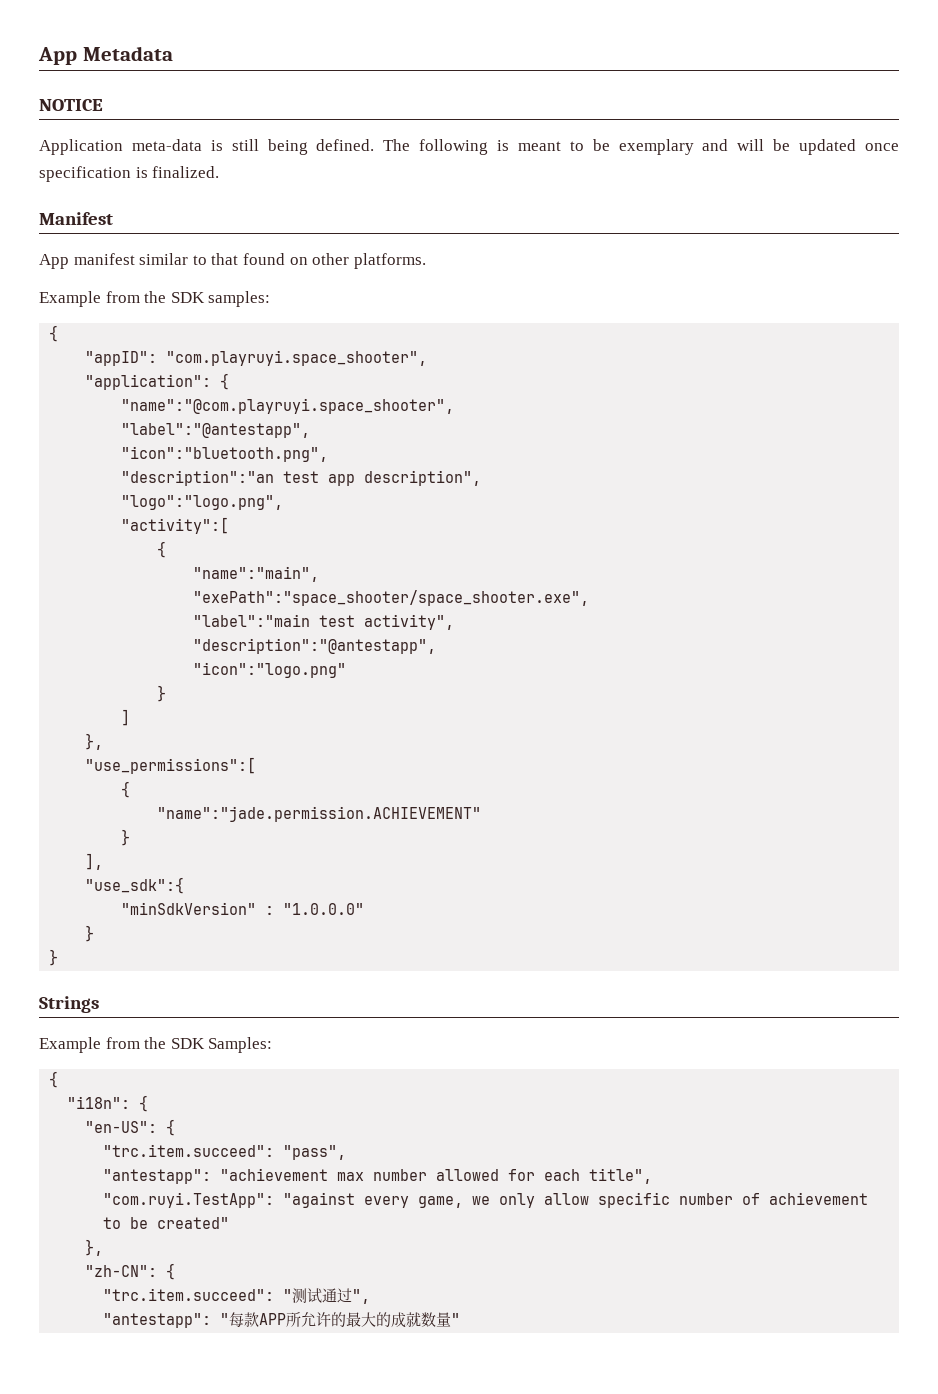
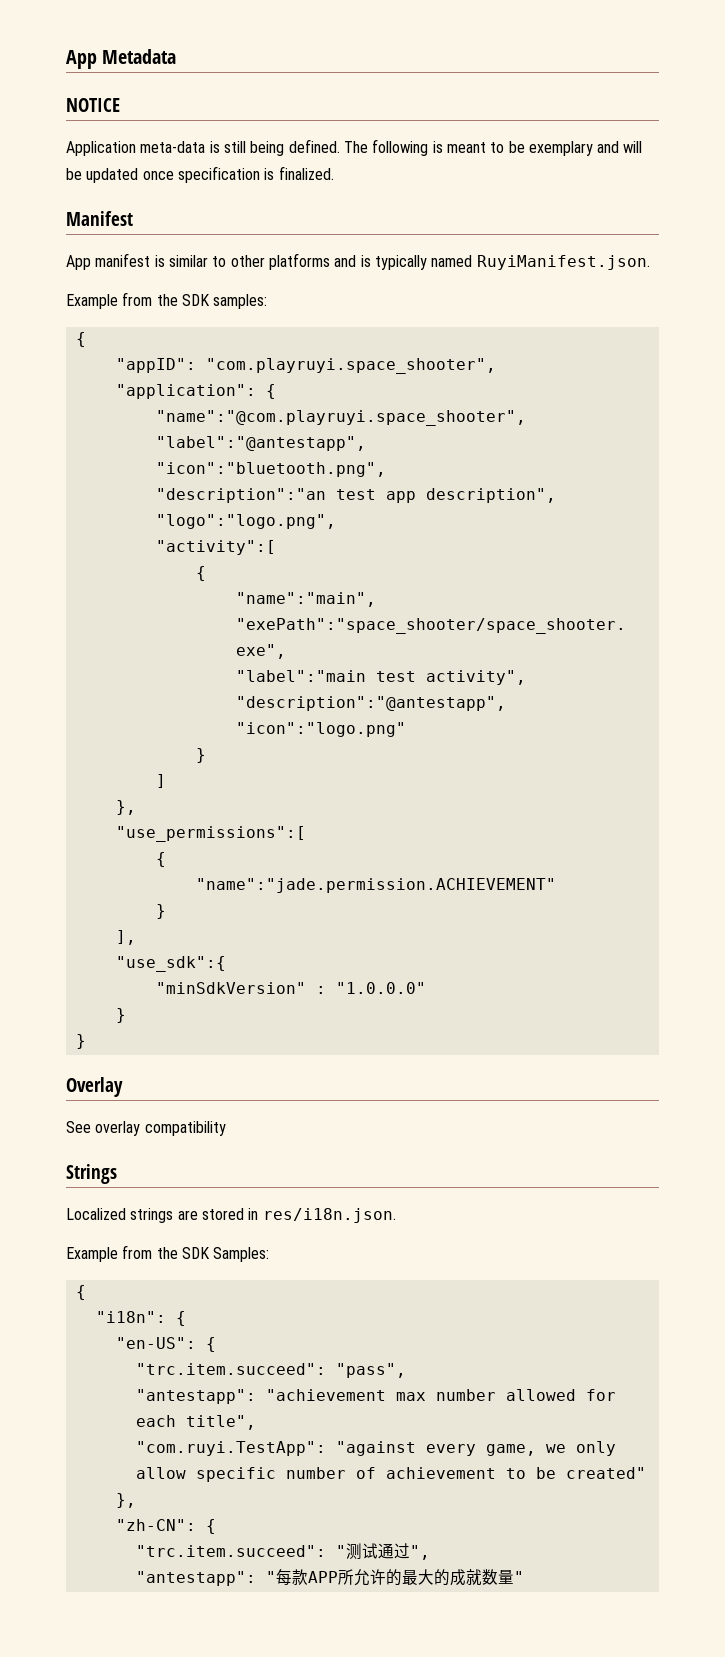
(135, 259) none -> [154,255,165,267] is
[211,253,426,269] that found on other platforms. -> [230,253,650,270] other platforms and is typically named RuyiManifest.json.
[39,996,99,1013] Strings -> [66,1077,123,1097] [66,1121,226,1136] [66,1164,117,1184] [66,1208,396,1223] Overlay // See overlay compatibility // Strings // Localized strings are stored in res/i18n.json.

